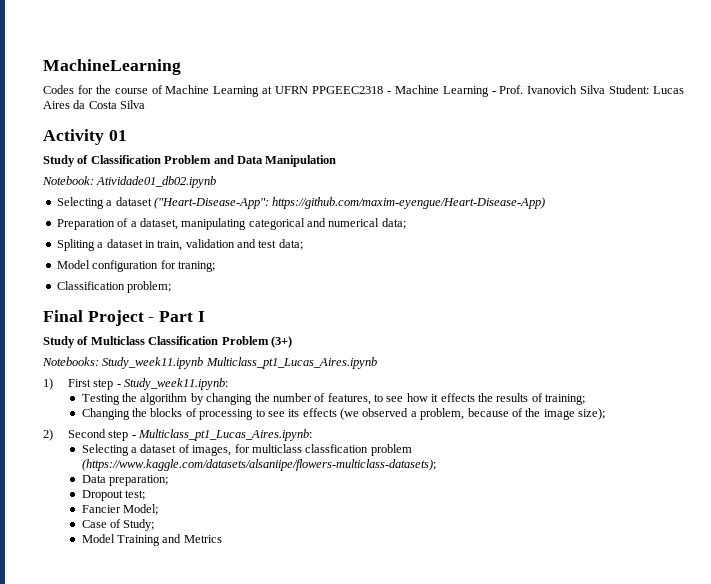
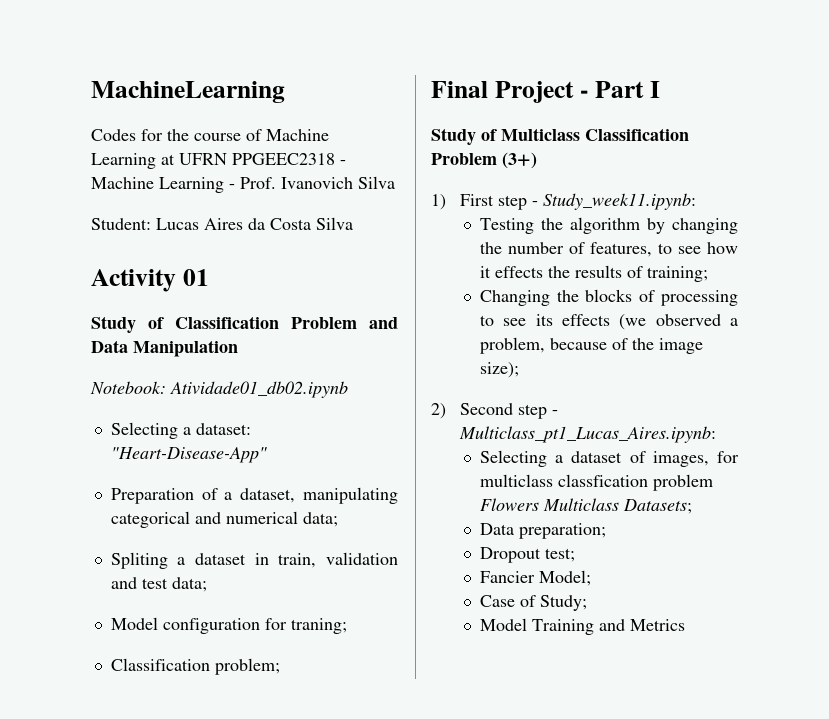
(606, 89) none -> (395, 182) //
[115,197,546,209] dataset ("Heart-Disease-App": https://github.com/maxim-eyengue/Heart-Disease-App) -> [195,423,251,435] [110,447,267,463] dataset: "Heart-Disease-App"
[42,357,377,369] // Notebooks: Study_week11.ipynb Multiclass_pt1_Lucas_Aires.ipynb -> (537, 160) none
[81,459,436,471] (https://www.kaggle.com/datasets/alsaniipe/flowers-multiclass-datasets); -> [479,498,692,514] Flowers Multiclass Datasets;

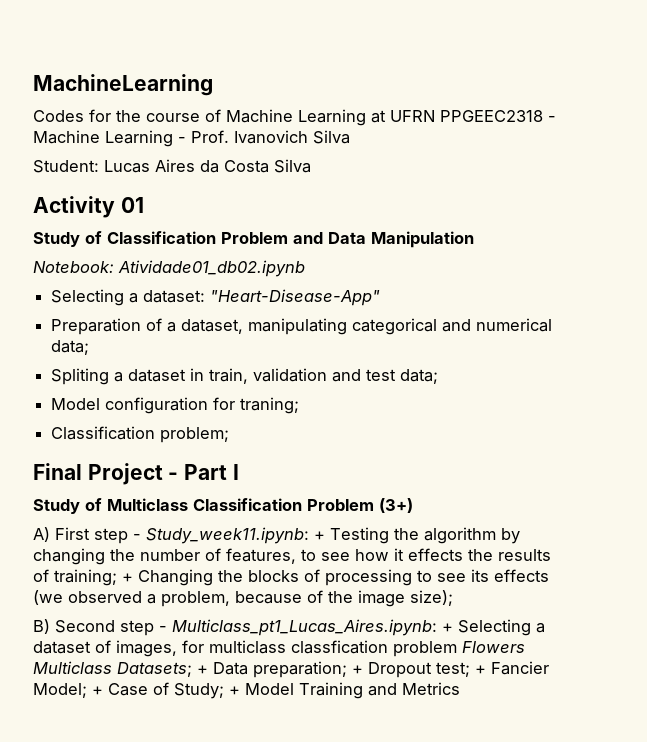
[431,194,446,210] 1) -> [33,527,50,542] A)
(697, 201) // -> [314,531,325,540] +
(708, 274) // -> [122,573,133,582] +
[431,403,446,419] 2) -> [33,619,50,634] B)
(717, 434) // -> [442,623,453,632] +
(692, 506) // -> [197,665,208,674] +
(606, 531) // -> [352,665,363,674] +
(575, 555) // -> [475,665,486,674] +
(591, 578) // -> [92,686,103,695] +
(587, 603) // -> [229,686,240,695] +

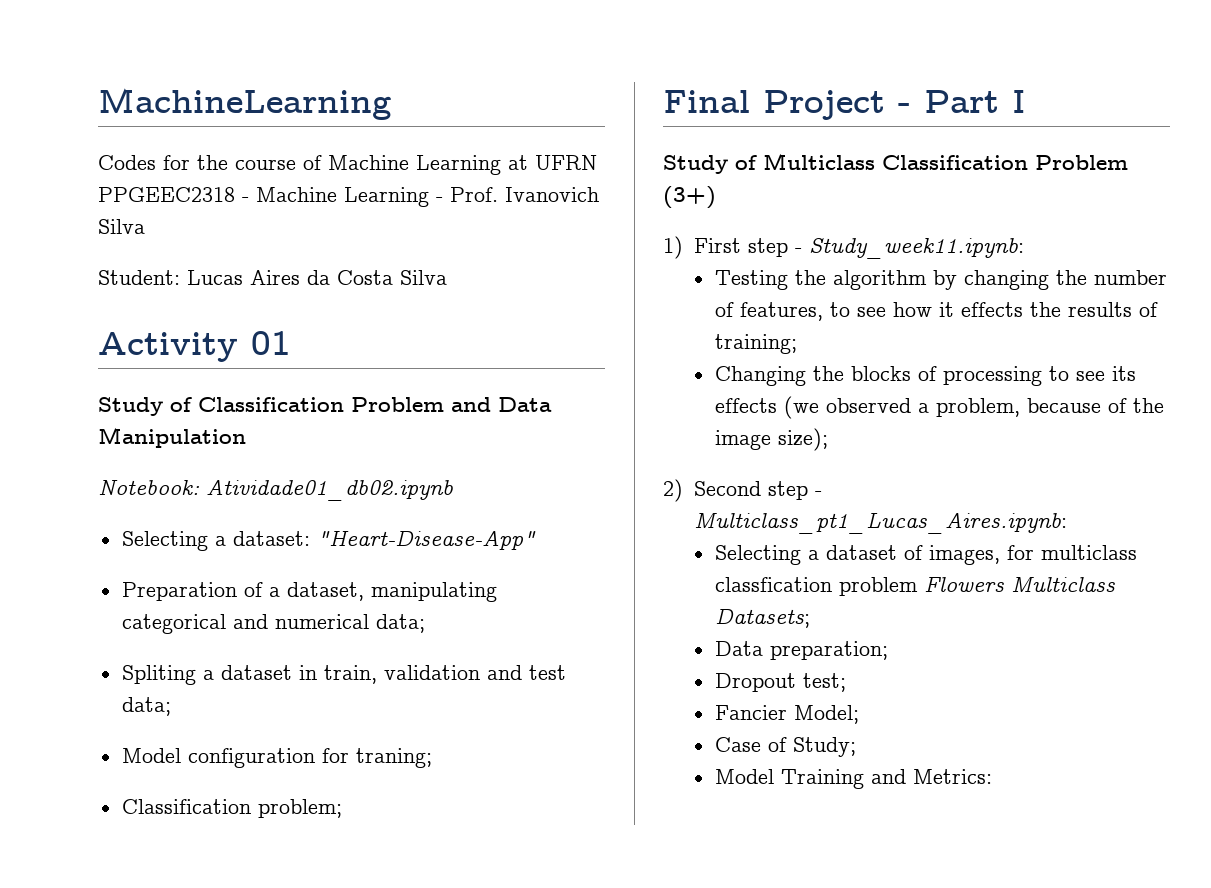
[33,527,50,542] A) -> [663,236,683,259] 1)
[314,531,325,540] + -> (1024, 248) //
[122,573,133,582] + -> (797, 344) //
[33,619,50,634] B) -> [663,479,683,502] 2)
[442,623,453,632] + -> (1067, 523) //
[197,665,208,674] + -> (810, 618) //
[352,665,363,674] + -> (888, 650) //
[475,665,486,674] + -> (846, 682) //
[92,686,103,695] + -> (859, 714) //
[229,686,240,695] + -> (856, 747) //
[402,682,460,695] Metrics -> [912,769,992,784] Metrics:

